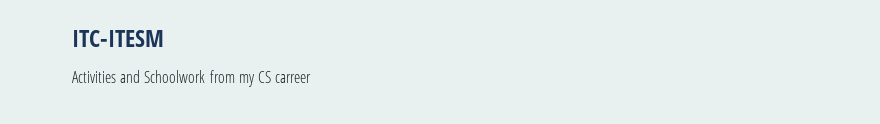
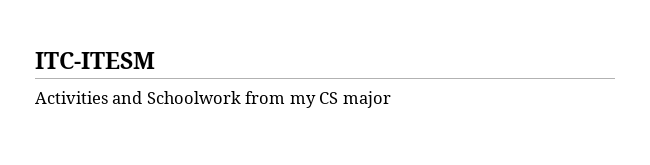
[275,74,312,83] carreer -> [342,91,391,108] major

